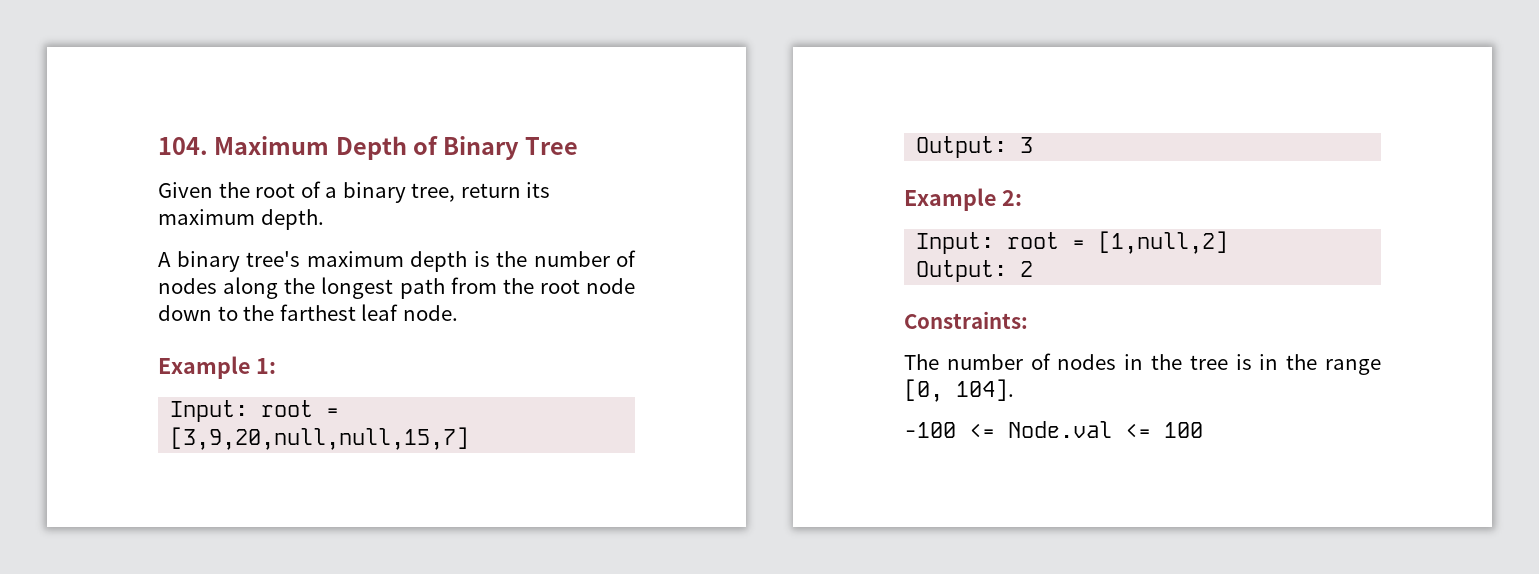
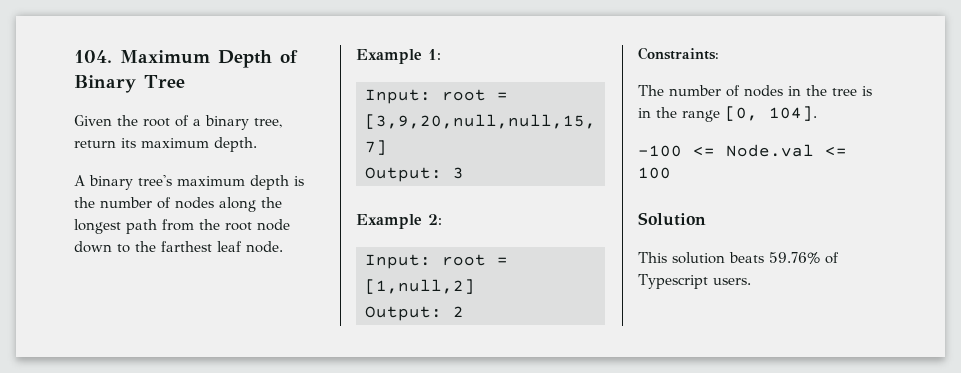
(1203, 430) none -> [638,212,706,226] [638,252,839,264] [638,274,751,289] // Solution // This solution beats 59.76% of Typescript users.

